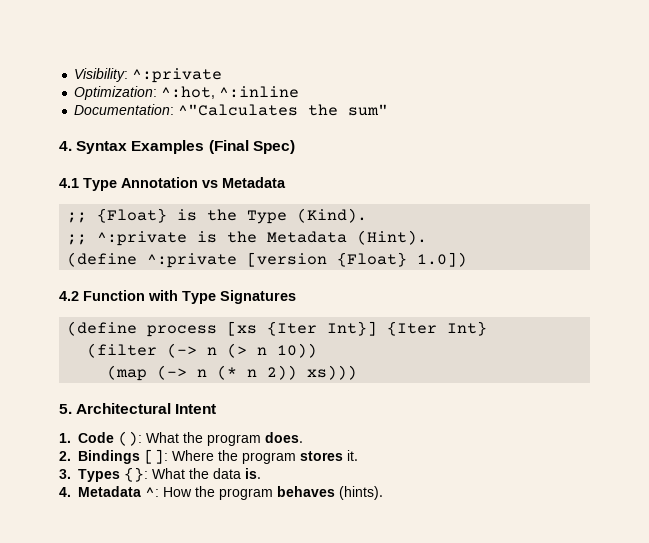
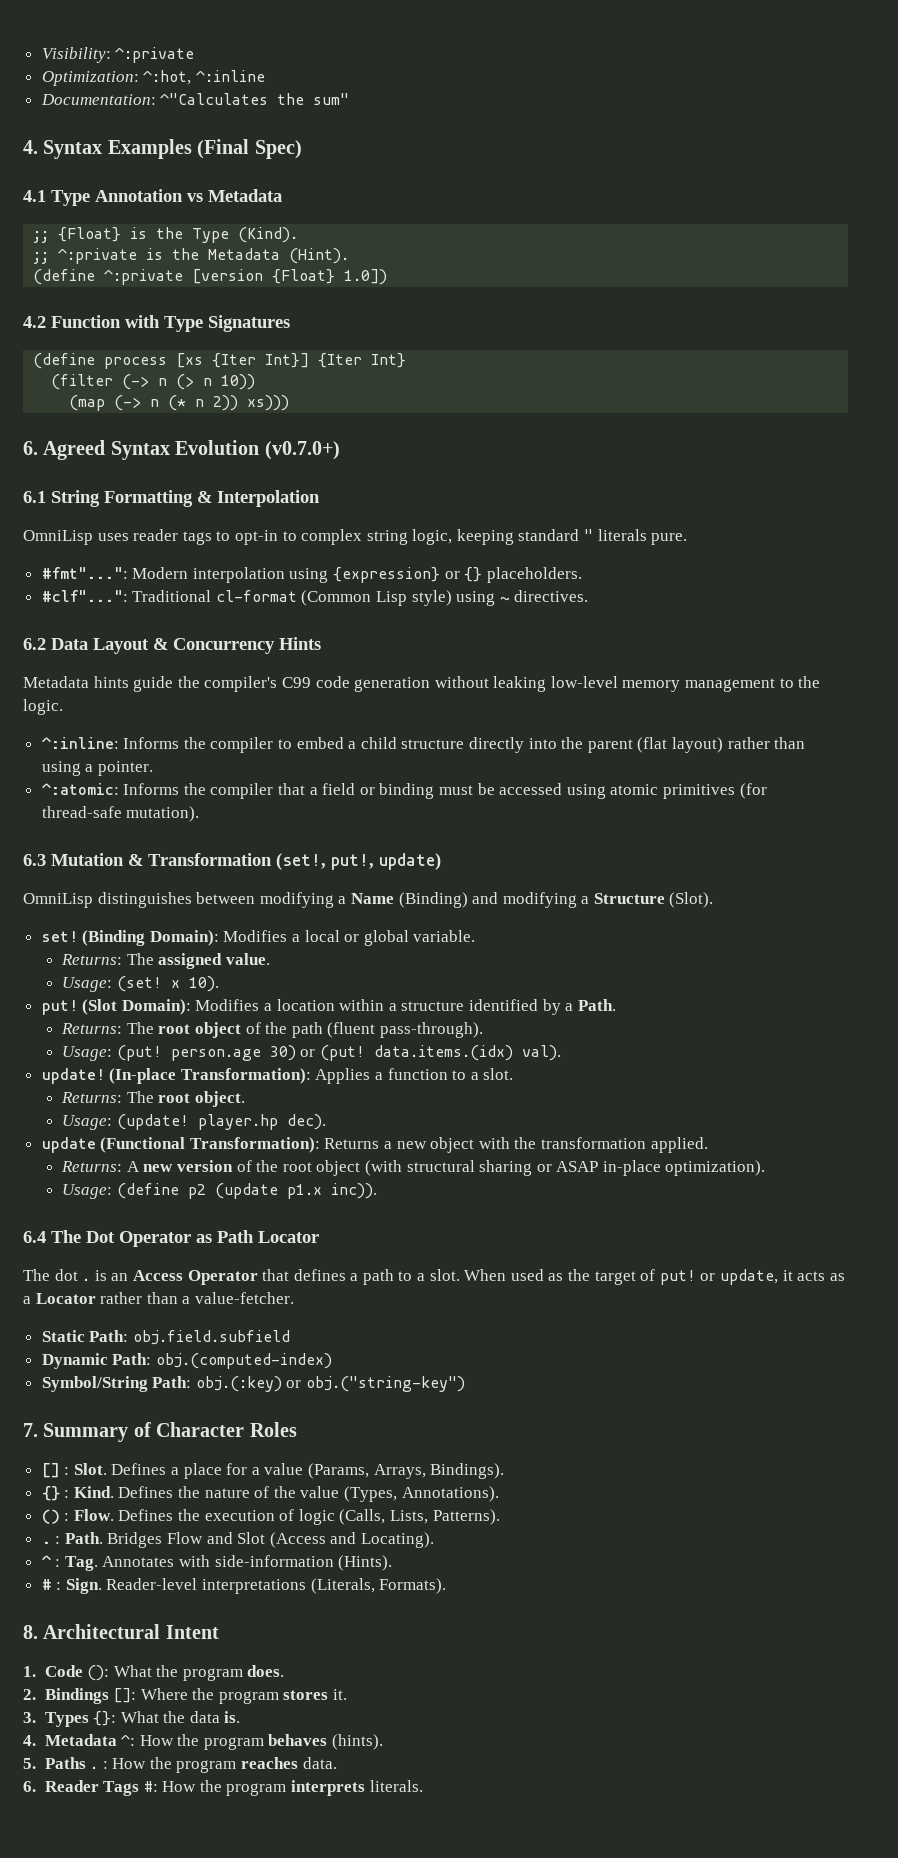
[59,404,72,414] 5. -> [23,440,340,460] [23,490,320,507] [23,529,688,545] [41,567,582,583] [41,590,589,606] [23,637,321,654] [23,676,821,692] [23,699,63,715] [41,737,806,753] [41,761,153,776] [41,783,767,799] [41,806,200,822] [23,853,441,870] [23,892,714,908] [41,930,476,946] [61,953,270,969] [62,976,219,992] [41,999,616,1015] [61,1022,483,1038] [62,1045,561,1061] [41,1068,514,1084] [61,1091,245,1107] [62,1114,326,1130] [41,1137,708,1153] [61,1160,766,1176] [62,1183,377,1199] [23,1230,319,1247] [23,1269,845,1285] [23,1292,294,1304] [41,1330,290,1345] [41,1353,332,1369] [41,1376,466,1392] [23,1422,297,1442] [41,1463,505,1479] [41,1486,499,1502] [41,1509,500,1525] [41,1532,435,1548] [41,1555,393,1571] [41,1578,447,1594] [23,1625,38,1639] 6. Agreed Syntax Evolution (v0.7.0+) // 6.1 String Formatting & Interpolation // OmniLisp uses reader tags to opt-in to complex string logic, keeping standard " literals pure. // #fmt"...": Modern interpolation using {expression} or {} placeholders. // #clf"...": Traditional cl-format (Common Lisp style) using ~ directives. // 6.2 Data Layout & Concurrency Hints // Metadata hints guide the compiler's C99 code generation without leaking low-level memory management to the logic. // ^:inline: Informs the compiler to embed a child structure directly into the parent (flat layout) rather than using a pointer. // ^:atomic: Informs the compiler that a field or binding must be accessed using atomic primitives (for thread-safe mutation). // 6.3 Mutation & Transformation (set!, put!, update) // OmniLisp distinguishes between modifying a Name (Binding) and modifying a Structure (Slot). // set! (Binding Domain): Modifies a local or global variable. // Returns: The assigned value. // Usage: (set! x 10). // put! (Slot Domain): Modifies a location within a structure identified by a Path. // Returns: The root object of the path (fluent pass-through). // Usage: (put! person.age 30) or (put! data.items.(idx) val). // update! (In-place Transformation): Applies a function to a slot. // Returns: The root object. // Usage: (update! player.hp dec). // update (Functional Transformation): Returns a new object with the transformation applied. // Returns: A new version of the root object (with structural sharing or ASAP in-place optimization). // Usage: (define p2 (update p1.x inc)). // 6.4 The Dot Operator as Path Locator // The dot . is an Access Operator that defines a path to a slot. When used as the target of put! or update, it acts as a Locator rather than a value-fetcher. // Static Path: obj.field.subfield // Dynamic Path: obj.(computed-index) // Symbol/String Path: obj.(:key) or obj.("string-key") // 7. Summary of Character Roles // [] : Slot. Defines a place for a value (Params, Arrays, Bindings). // {} : Kind. Defines the nature of the value (Types, Annotations). // () : Flow. Defines the execution of logic (Calls, Lists, Patterns). // . : Path. Bridges Flow and Slot (Access and Locating). // ^ : Tag. Annotates with side-information (Hints). // # : Sign. Reader-level interpretations (Literals, Formats). // 8.
(383, 493) none -> [23,1757,337,1773] [23,1780,423,1796] // 5. Paths . : How the program reaches data. // 6. Reader Tags #: How the program interprets literals.

